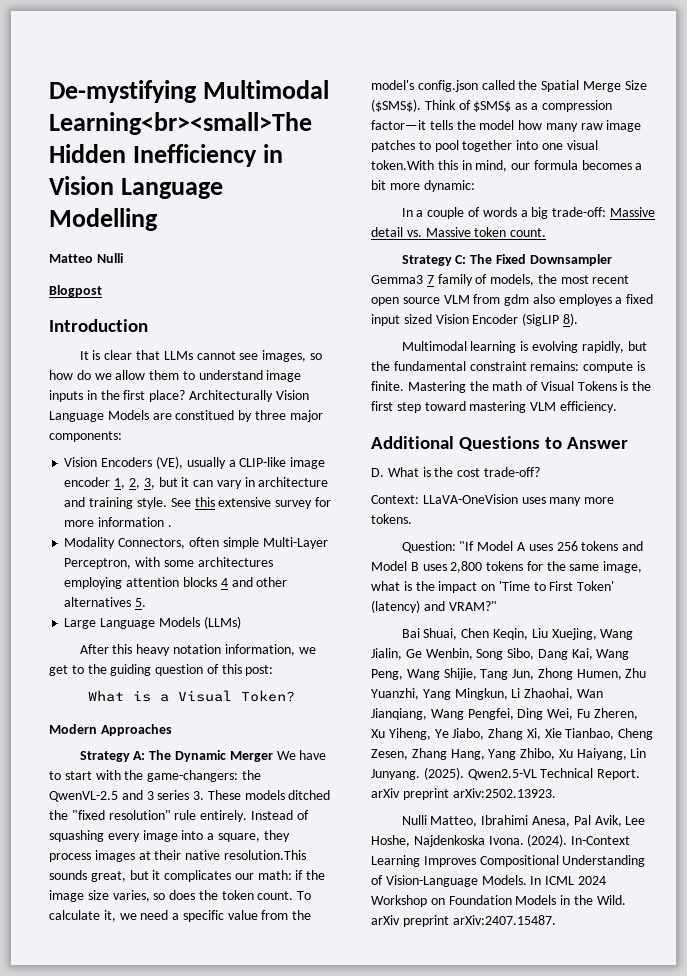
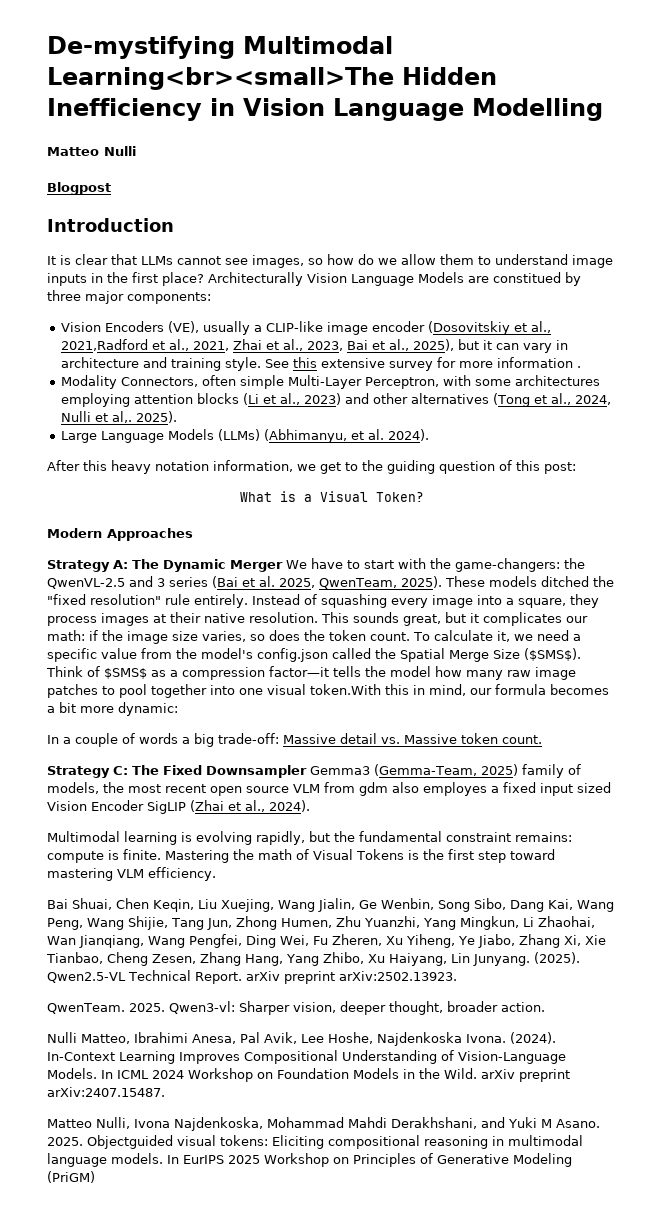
[114,478,155,489] 1, 2, 3, -> [428,321,552,335] [61,339,455,351] (Dosovitskiy et al., 2021,Radford et al., 2021, Zhai et al., 2023, Bai et al., 2025),
[220,577,288,587] [64,597,147,607] 4 and other alternatives 5. -> [243,393,612,407] [61,411,178,423] (Li et al., 2023) and other alternatives (Tong et al., 2024, Nulli et al,. 2025).
(241, 622) none -> [264,429,430,443] (Abhimanyu, et al. 2024).
[193,791,205,800] 3. -> [212,576,442,589] (Bai et al. 2025, QwenTeam, 2025).
[223,850,306,860] resolution.This -> [249,612,349,623] resolution. This
[426,275,434,284] 7 -> [374,764,518,776] (Gemma-Team, 2025)
[522,313,578,326] (SigLIP 8). -> [147,800,310,814] SigLIP (Zhai et al., 2024).
[371,436,629,451] [371,467,540,477] [371,494,615,506] [371,514,412,524] [401,541,644,553] [371,561,643,573] [371,581,615,593] [371,600,497,613] // Additional Questions to Answer // D. What is the cost trade-off? // Context: LLaVA-OneVision uses many more tokens. // Question: "If Model A uses 256 tokens and Model B uses 2,800 tokens for the same image, what is the impact on 'Time to First Token' (latency) and VRAM?" -> (216, 874) none
(556, 793) none -> [47,1001,545,1015] // QwenTeam. 2025. Qwen3-vl: Sharper vision, deeper thought, broader action.
(556, 920) none -> [47,1117,600,1131] [47,1135,583,1149] [47,1153,572,1167] [47,1171,95,1183] // Matteo Nulli, Ivona Najdenkoska, Mohammad Mahdi Derakhshani, and Yuki M Asano. 2025. Objectguided visual tokens: Eliciting compositional reasoning in multimodal language models. In EurIPS 2025 Workshop on Principles of Generative Modeling (PriGM)

